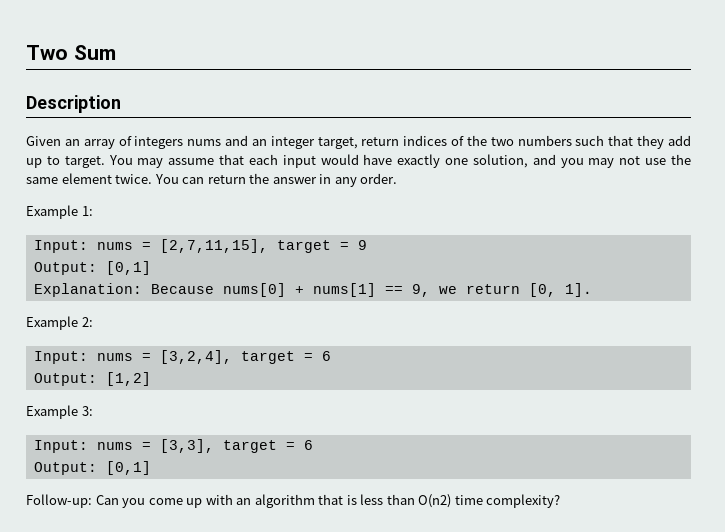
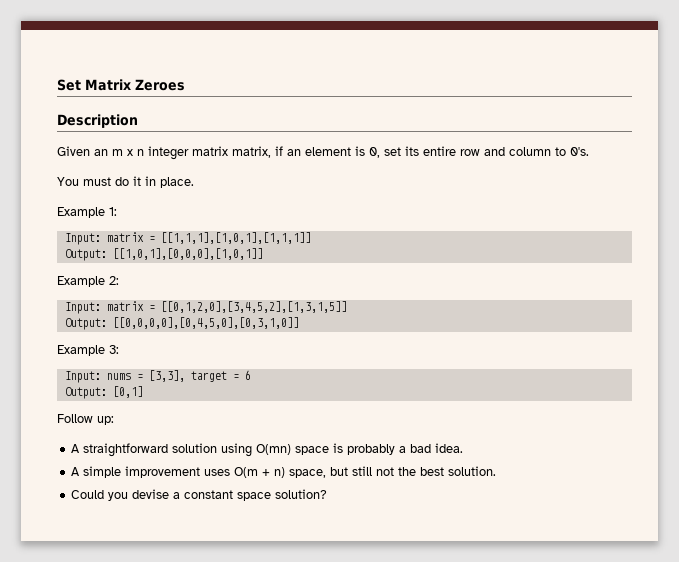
[26,45,116,60] Two Sum -> [57,79,185,91] Set Matrix Zeroes
[83,135,692,149] [26,154,692,168] [26,173,398,187] [26,205,93,219] [33,239,367,253] [33,261,151,275] [33,283,592,297] [26,316,93,330] [33,350,331,364] [33,372,151,386] array of integers nums and an integer target, return indices of the two numbers such that they add up to target. You may assume that each input would have exactly one solution, and you may not use the same element twice. You can return the answer in any order. // Example 1: // Input: nums = [2,7,11,15], target = 9 // Output: [0,1] // Explanation: Because nums[0] + nums[1] == 9, we return [0, 1]. // Example 2: // Input: nums = [3,2,4], target = 6 // Output: [1,2] -> [112,146,589,160] [57,176,194,188] [57,207,117,218] [64,232,311,245] [64,248,263,261] [57,276,119,287] [64,301,347,314] [64,317,299,330] m x n integer matrix matrix, if an element is 0, set its entire row and column to 0's. // You must do it in place. // Example 1: // Input: matrix = [[1,1,1],[1,0,1],[1,1,1]] // Output: [[1,0,1],[0,0,0],[1,0,1]] // Example 2: // Input: matrix = [[0,1,2,0],[3,4,5,2],[1,3,1,5]] // Output: [[0,0,0,0],[0,4,5,0],[0,3,1,0]]
[26,494,561,508] Follow-up: Can you come up with an algorithm that is less than O(n2) time complexity? -> [57,414,114,425] [71,443,464,457] [71,466,497,478] [71,489,328,501] Follow up: // A straightforward solution using O(mn) space is probably a bad idea. // A simple improvement uses O(m + n) space, but still not the best solution. // Could you devise a constant space solution?

